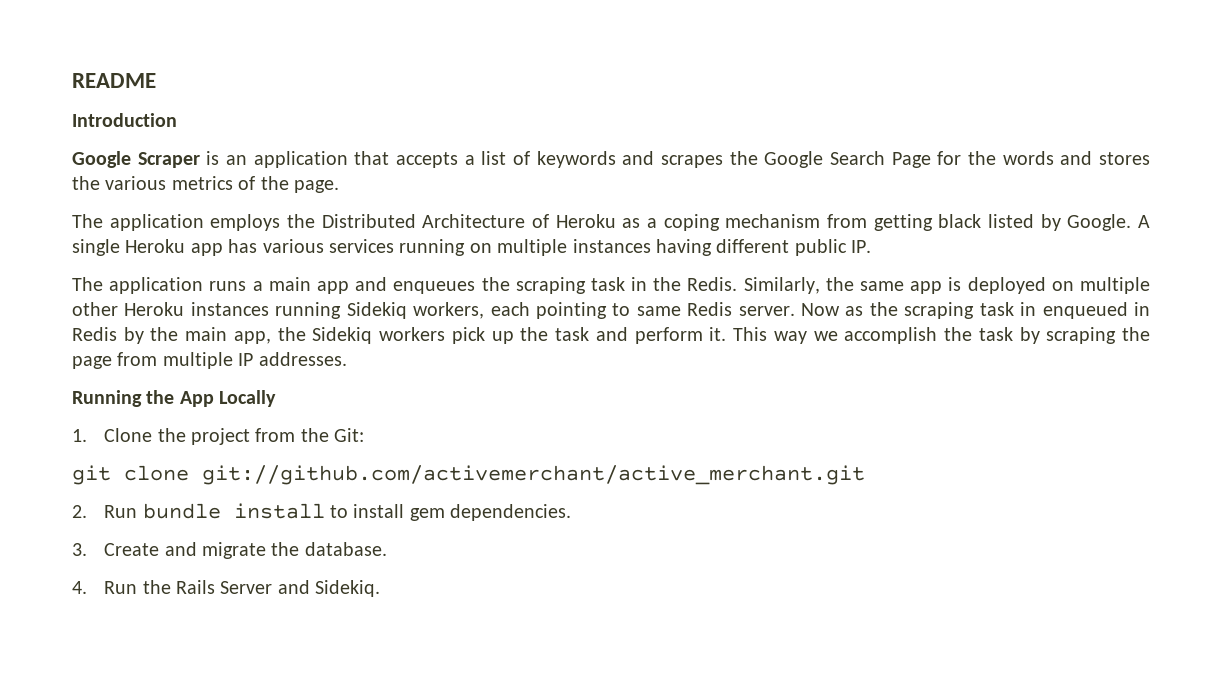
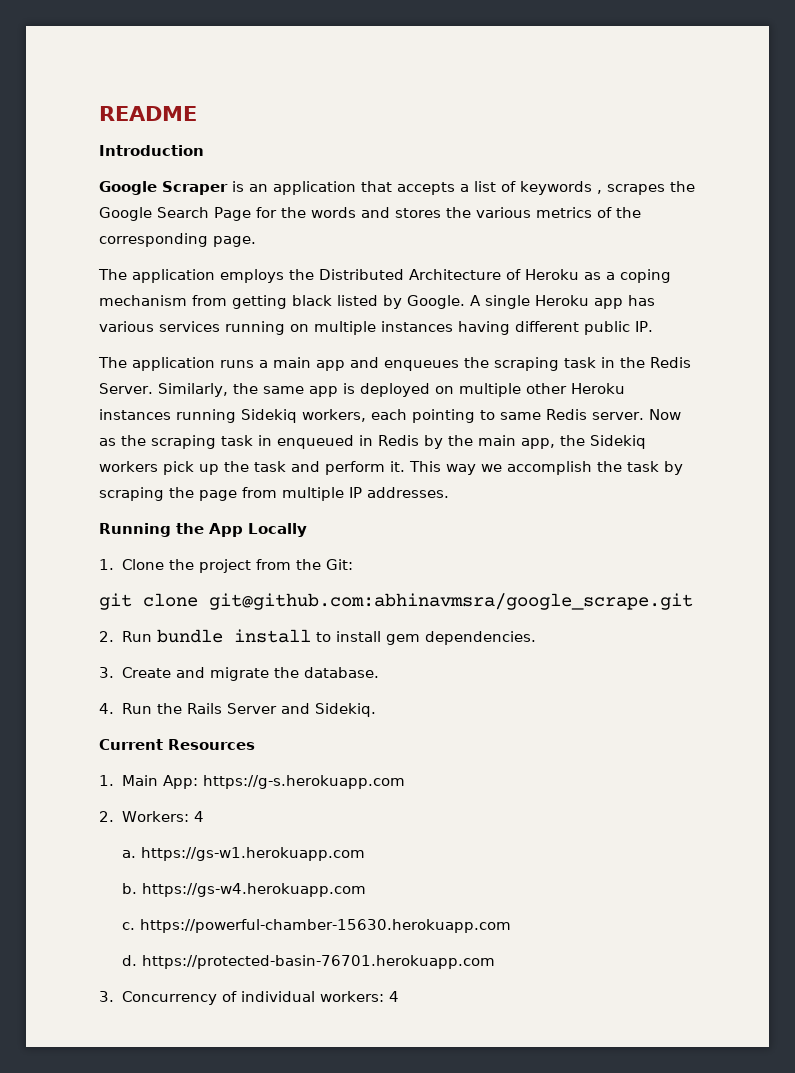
[622,151,655,165] and -> [597,190,602,194] ,
(289, 183) none -> [99,233,208,247] corresponding
[687,277,738,291] Redis. -> [650,357,691,368] [99,383,153,394] Redis Server.
[202,465,865,485] git://github.com/activemerchant/active_merchant.git -> [209,593,693,610] git@github.com:abhinavmsra/google_scrape.git
(381, 588) none -> [99,739,255,750] [99,775,406,789] [99,811,205,822] [122,847,366,861] [122,883,367,897] [122,919,512,933] [122,955,496,969] [99,991,400,1005] // Current Resources // 1. Main App: https://g-s.herokuapp.com // 2. Workers: 4 // a. https://gs-w1.herokuapp.com // b. https://gs-w4.herokuapp.com // c. https://powerful-chamber-15630.herokuapp.com // d. https://protected-basin-76701.herokuapp.com // 3. Concurrency of individual workers: 4

